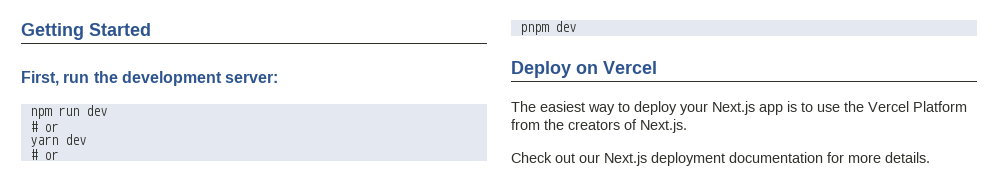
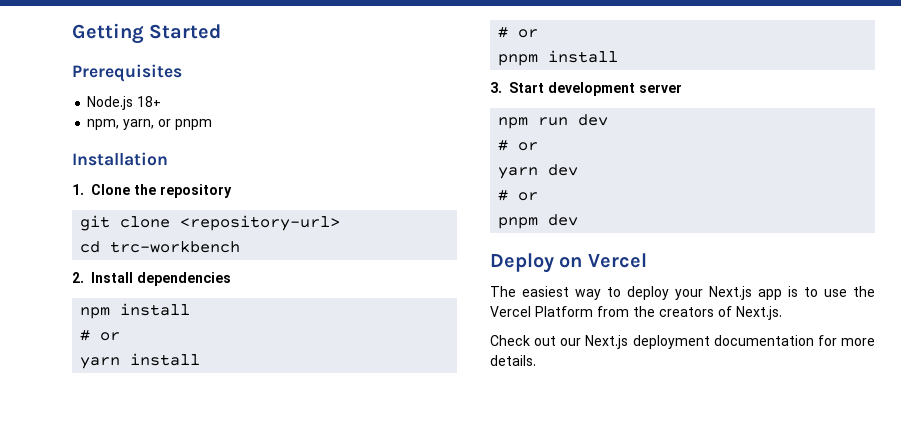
[21,71,279,86] First, run the development server: -> [72,64,182,82] [87,96,162,110] [87,119,213,130] [72,152,168,166] [72,184,232,198] [80,215,341,231] [80,241,241,253] [72,272,231,286] [80,303,191,319] [80,329,121,341] [80,353,201,369] [498,26,539,38] [498,50,619,66] [490,82,682,96] Prerequisites // Node.js 18+ // npm, yarn, or pnpm // Installation // 1. Clone the repository // git clone <repository-url> // cd trc-workbench // 2. Install dependencies // npm install // # or // yarn install // # or // pnpm install // 3. Start development server

